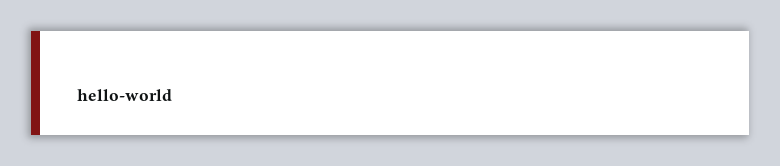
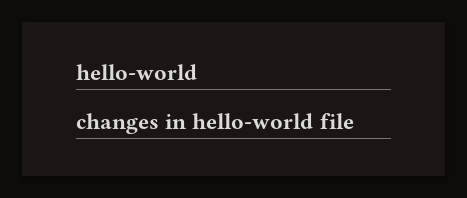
[77,89,172,101] hello-world -> [76,64,197,80] [76,113,354,134] hello-world // changes in hello-world file

